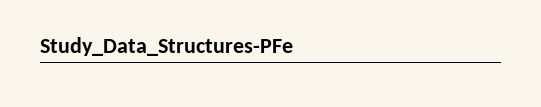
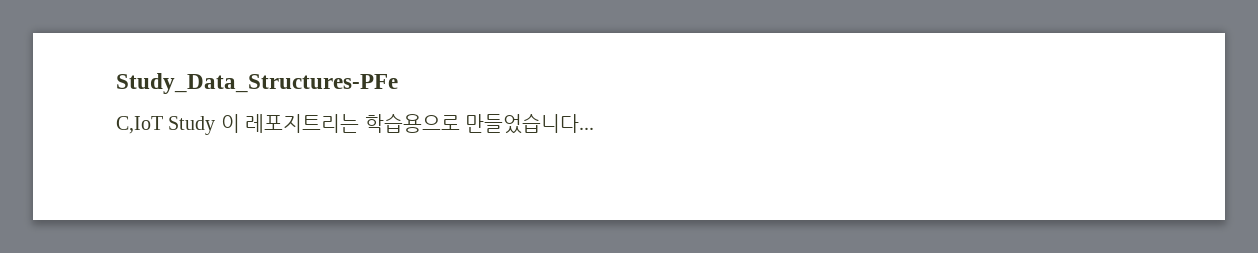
(293, 46) none -> [116,113,594,135] // C,IoT Study 이 레포지트리는 학습용으로 만들었습니다...

